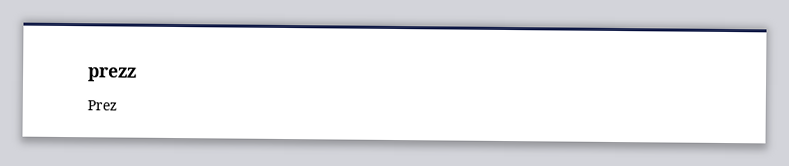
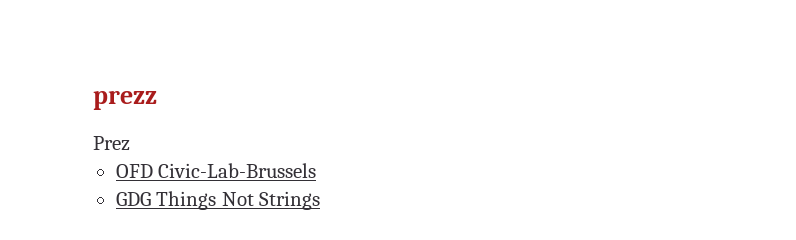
(117, 105) none -> [115,163,317,178] [115,191,321,210] // OFD Civic-Lab-Brussels // GDG Things Not Strings

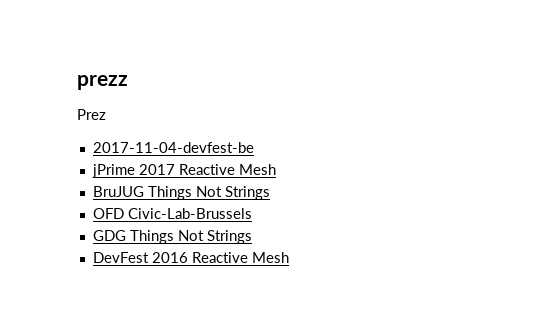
(130, 143) none -> [92,142,254,153] [91,164,276,178] [92,186,270,200] // 2017-11-04-devfest-be // jPrime 2017 Reactive Mesh // BruJUG Things Not Strings
(321, 200) none -> [92,252,289,263] // DevFest 2016 Reactive Mesh

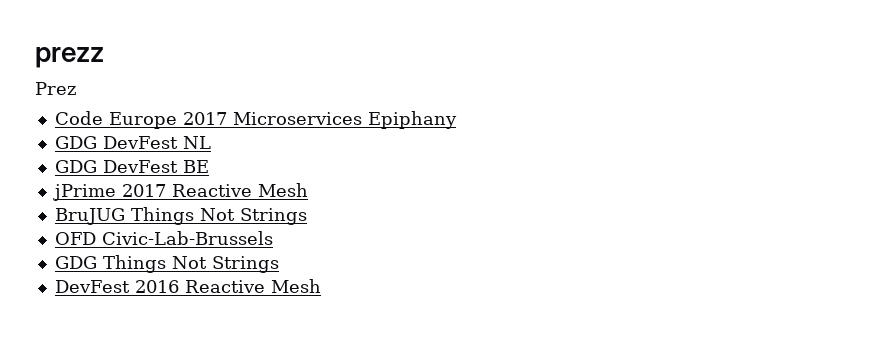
[92,142,254,153] 2017-11-04-devfest-be -> [54,111,457,129] [54,136,211,149] [54,160,209,173] Code Europe 2017 Microservices Epiphany // GDG DevFest NL // GDG DevFest BE

